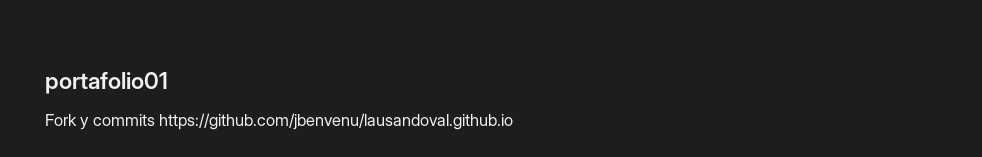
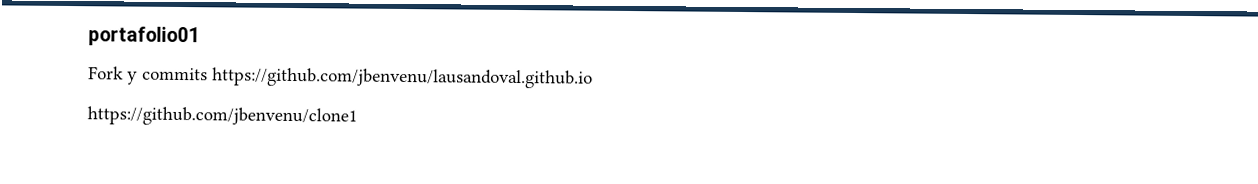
(514, 121) none -> [87,106,358,127] // https://github.com/jbenvenu/clone1

